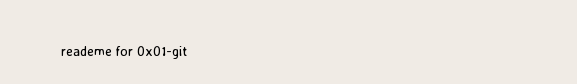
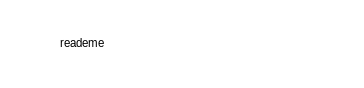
[116,46,187,59] for 0x01-git -> (104, 42) none

